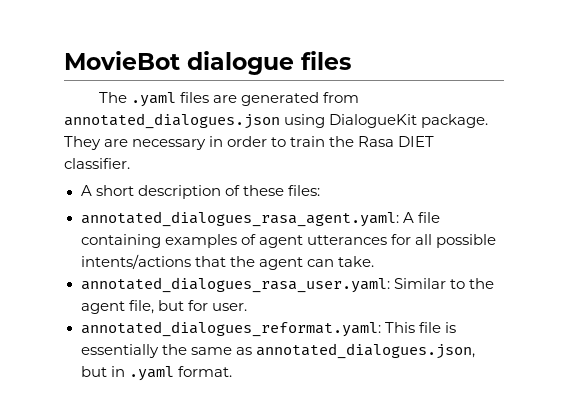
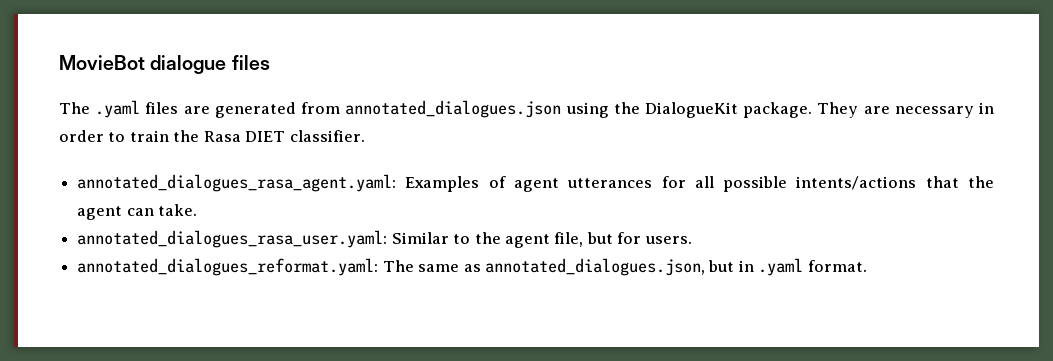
(326, 121) none -> [613,102,640,114] the
[80,185,320,199] [80,211,440,227] [80,234,237,248] A short description of these files: // annotated_dialogues_rasa_agent.yaml: A file containing examples -> [77,174,480,192] annotated_dialogues_rasa_agent.yaml: Examples
[211,303,247,311] user. -> [644,236,692,244] users.
[384,322,456,333] [80,344,187,358] This file is essentially the -> [382,260,414,272] The

